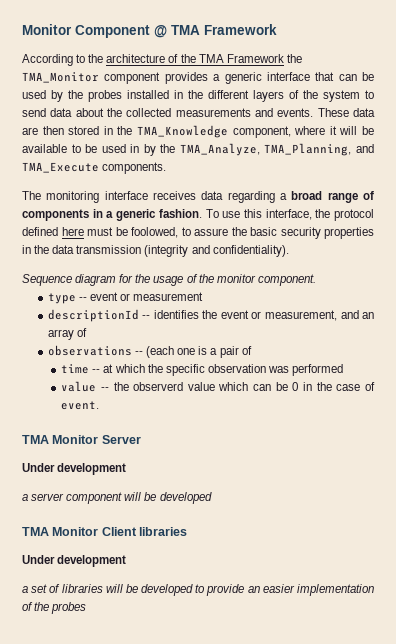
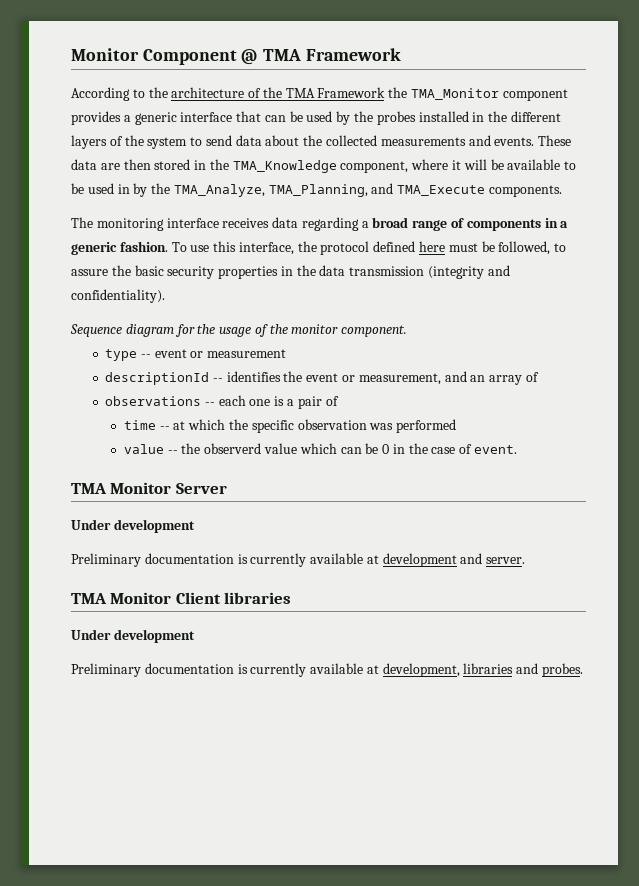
[131,227,178,238] foolowed, -> [498,241,551,255] followed,
[146,346,175,358] (each -> [218,395,246,406] each
[22,492,212,504] a server component will be developed -> [71,553,526,567] Preliminary documentation is currently available at development and server.
[22,584,374,596] [22,602,87,614] a set of libraries will be developed to provide an easier implementation of the probes -> [71,663,584,677] Preliminary documentation is currently available at development, libraries and probes.

